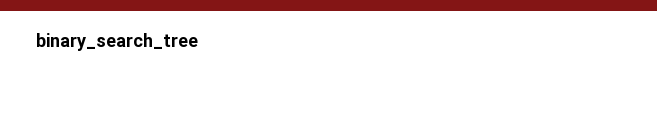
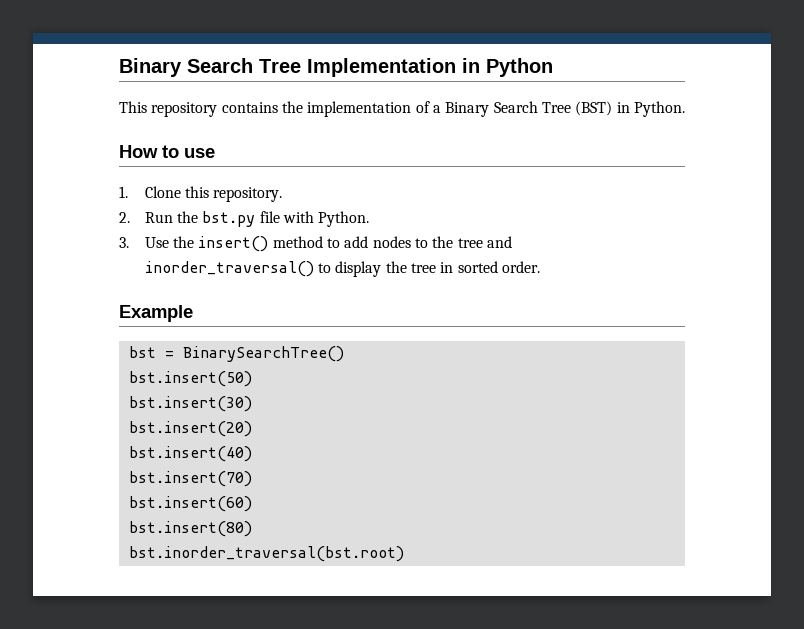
[36,33,198,51] binary_search_tree -> [119,58,553,77] [119,101,685,117] [119,145,215,158] [119,186,283,202] [119,211,370,227] [119,236,512,252] [144,261,540,277] [119,305,193,322] [128,346,344,362] [128,371,252,387] [128,396,252,412] [128,421,252,437] [128,446,252,462] [128,471,252,487] [128,496,252,512] [128,521,252,537] [128,546,404,562] Binary Search Tree Implementation in Python // This repository contains the implementation of a Binary Search Tree (BST) in Python. // How to use // 1. Clone this repository. // 2. Run the bst.py file with Python. // 3. Use the insert() method to add nodes to the tree and inorder_traversal() to display the tree in sorted order. // Example // bst = BinarySearchTree() // bst.insert(50) // bst.insert(30) // bst.insert(20) // bst.insert(40) // bst.insert(70) // bst.insert(60) // bst.insert(80) // bst.inorder_traversal(bst.root)

